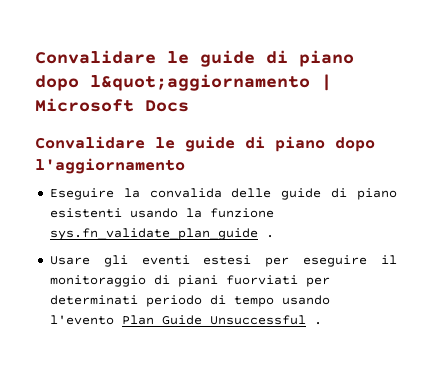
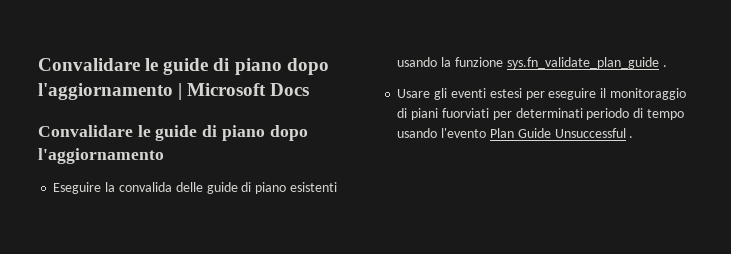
[35,50,354,67] [35,74,310,91] Convalidare le guide di piano dopo l&quot;aggiornamento -> [38,58,329,75] [38,83,173,100] Convalidare le guide di piano dopo l'aggiornamento

